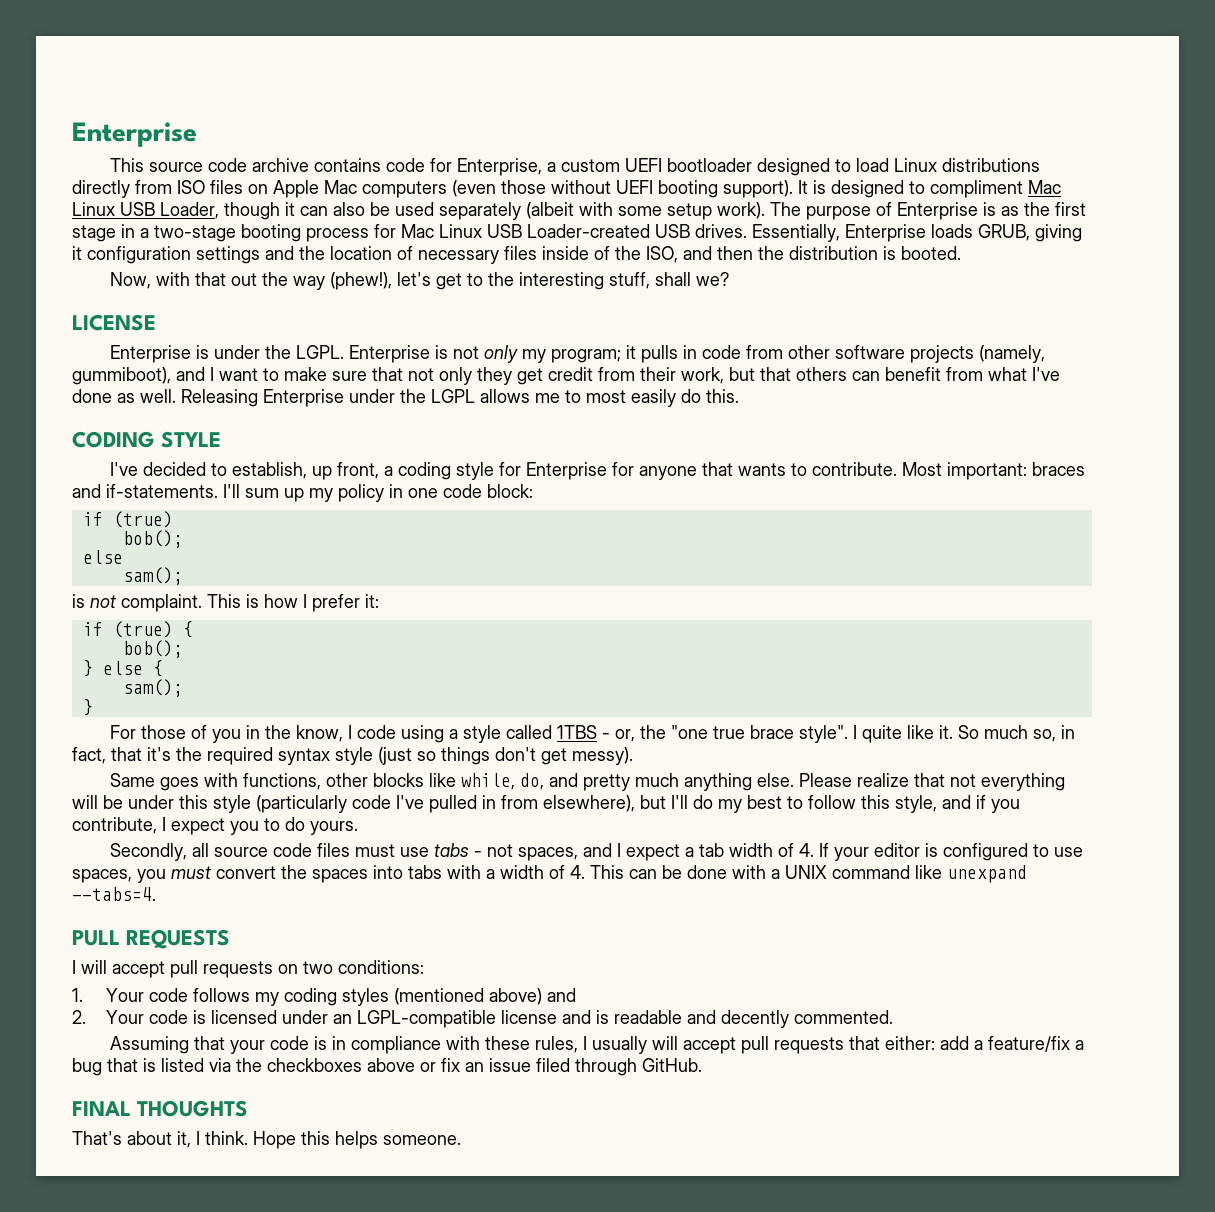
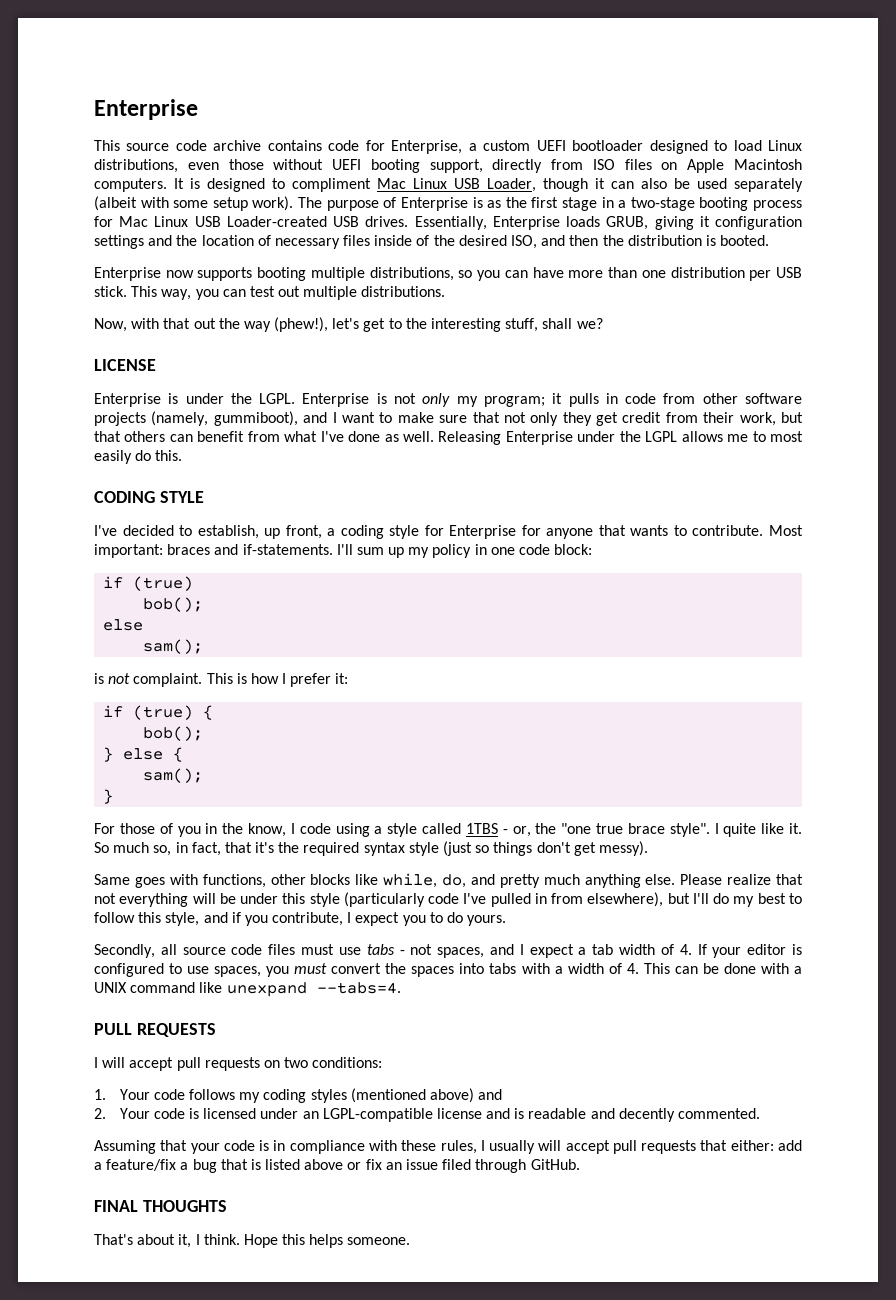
[942,158,1041,172] distributions -> [94,159,483,173] distributions, even those without UEFI booting support,
[324,180,793,198] Mac computers (even those without UEFI booting support). -> [733,159,802,170] [94,178,167,192] Macintosh computers.
(641, 253) none -> [458,235,507,246] desired
(961, 253) none -> [94,267,803,281] [94,286,446,300] // Enterprise now supports booting multiple distributions, so you can have more than one distribution per USB stick. This way, you can test out multiple distributions.
[209,1058,362,1072] via the checkboxes -> (301, 1164) none

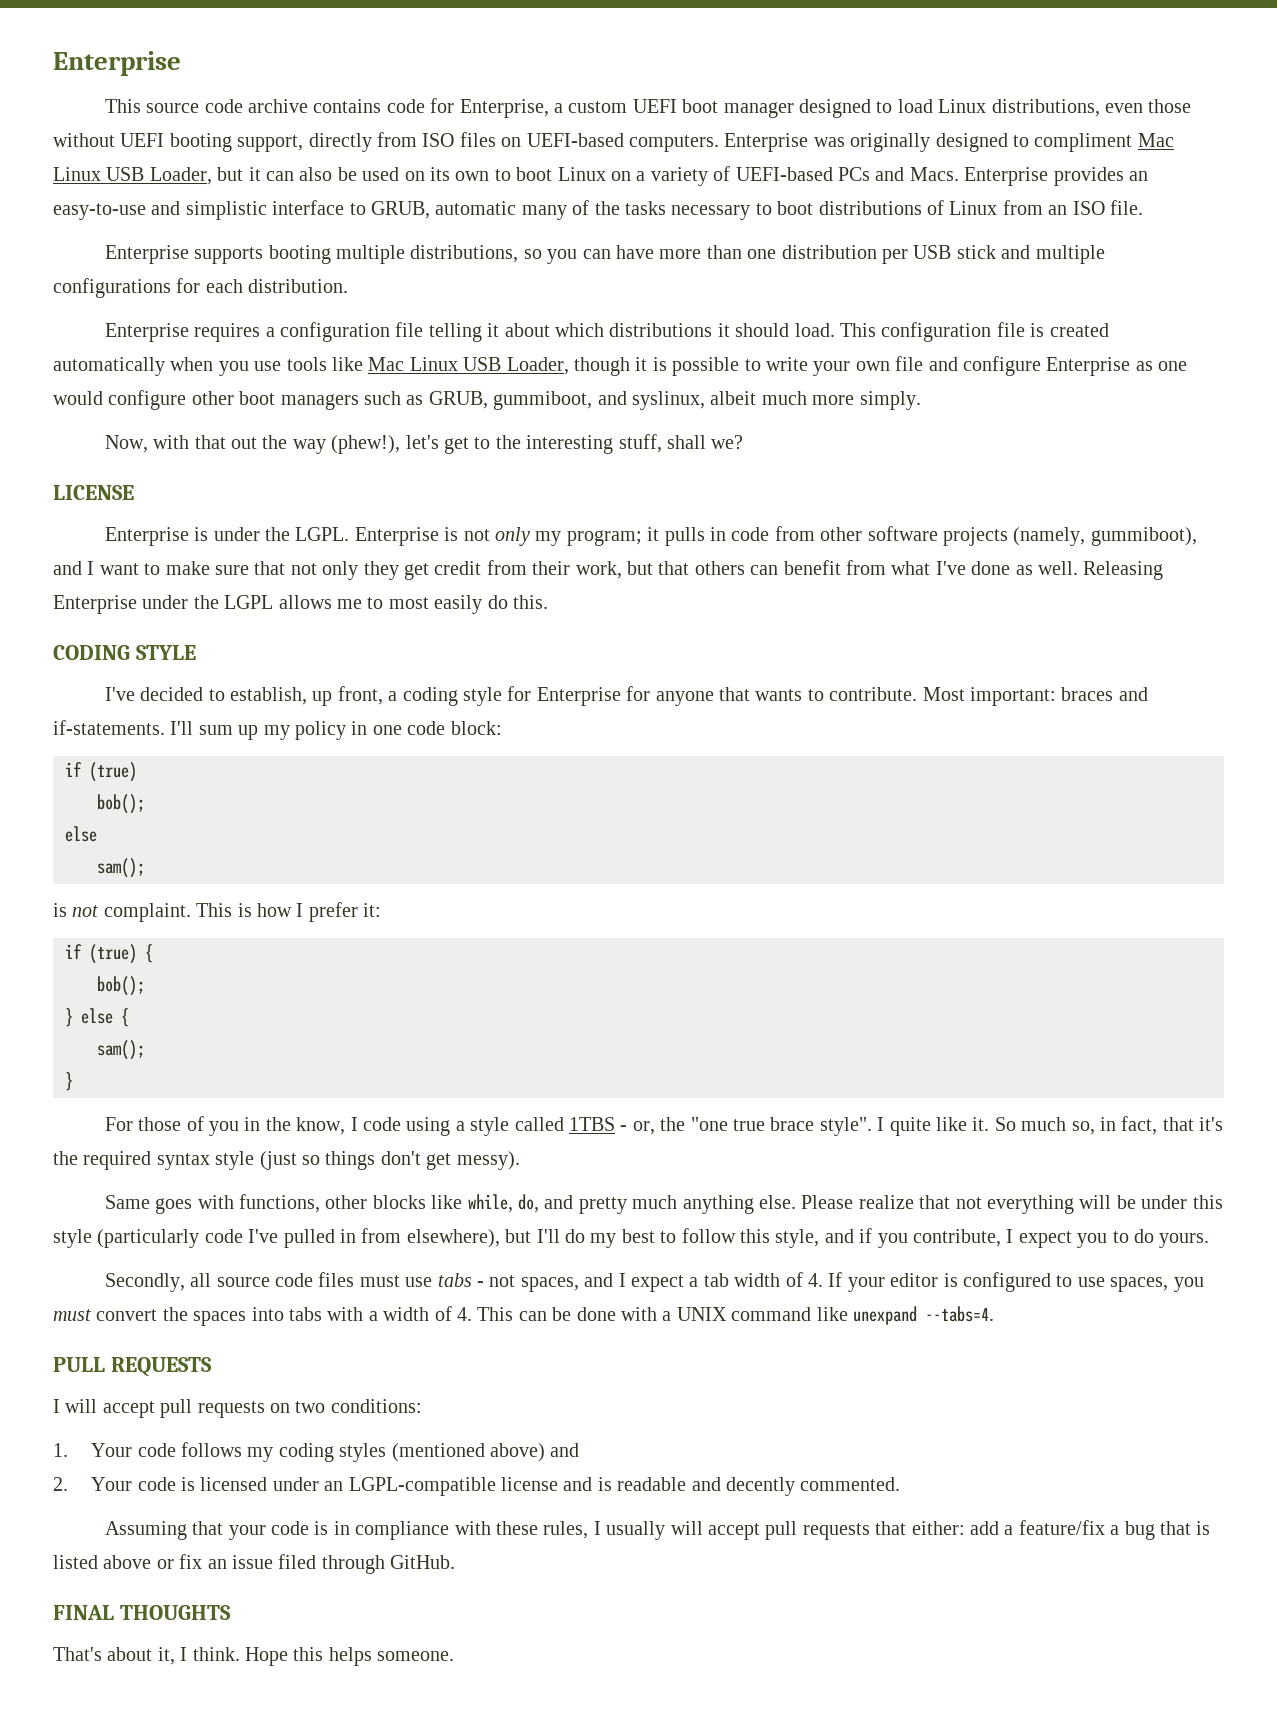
[572,140,644,151] bootloader -> [682,99,794,118] boot manager
[687,159,802,173] [94,178,200,192] Apple Macintosh computers. It is -> [526,133,931,152] UEFI-based computers. Enterprise was originally
[543,178,588,192] though -> [217,167,244,181] but
[734,178,803,192] [94,196,802,211] [94,216,803,230] [94,235,770,249] [94,267,194,281] separately (albeit with some setup work). The purpose of Enterprise is as the first stage in a two-stage booting process for Mac Linux USB Loader-created USB drives. Essentially, Enterprise loads GRUB, giving it configuration settings and the location of necessary files inside of the desired ISO, and then the distribution is booted. // Enterprise now -> [404,166,1148,186] [53,200,1143,220] [104,245,189,264] on its own to boot Linux on a variety of UEFI-based PCs and Macs. Enterprise provides an easy-to-use and simplistic interface to GRUB, automatic many of the tasks necessary to boot distributions of Linux from an ISO file. // Enterprise
[94,286,446,300] stick. This way, you can test out multiple distributions. -> [956,245,1105,264] [53,278,349,298] [104,322,1109,342] [53,356,1188,376] [53,390,921,410] stick and multiple configurations for each distribution. // Enterprise requires a configuration file telling it about which distributions it should load. This configuration file is created automatically when you use tools like Mac Linux USB Loader, though it is possible to write your own file and configure Enterprise as one would configure other boot managers such as GRUB, gummiboot, and syslinux, albeit much more simply.

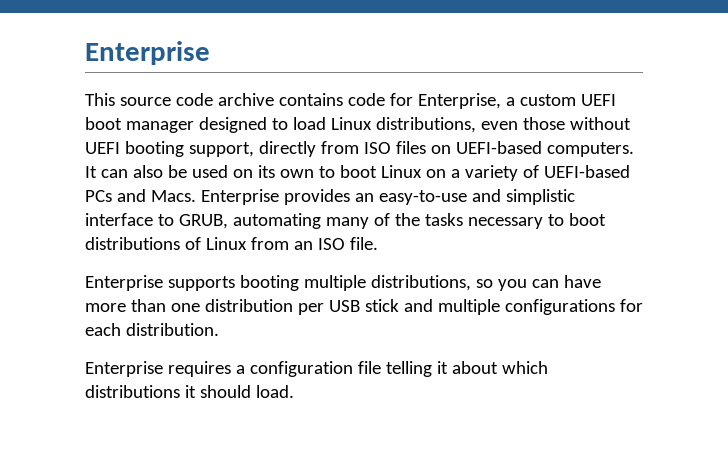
[724,133,1174,152] [53,167,261,185] Enterprise was originally designed to compliment Mac Linux USB Loader, but it -> [85,166,97,178] It
[435,201,517,215] automatic -> [232,213,321,229] automating
[839,322,1109,342] [53,356,1188,376] [53,390,921,410] [104,434,744,454] [53,485,134,500] [104,526,1197,546] [53,560,1164,580] [53,595,548,614] [53,645,196,660] [104,686,1148,706] [53,720,502,740] [65,762,137,782] [97,794,145,814] [65,826,97,842] [97,858,145,878] [53,902,382,922] [65,944,153,964] [97,976,145,996] [65,1008,129,1027] [97,1040,145,1060] [65,1072,73,1091] [104,1116,1224,1136] [53,1151,520,1170] [104,1194,1223,1214] [53,1228,1210,1248] [104,1272,1204,1292] [53,1306,994,1326] [53,1357,212,1377] [53,1399,422,1418] [53,1442,580,1462] [53,1477,901,1496] [104,1520,1211,1540] [53,1554,456,1574] [53,1605,231,1620] [53,1647,455,1666] This configuration file is created automatically when you use tools like Mac Linux USB Loader, though it is possible to write your own file and configure Enterprise as one would configure other boot managers such as GRUB, gummiboot, and syslinux, albeit much more simply. // Now, with that out the way (phew!), let's get to the interesting stuff, shall we? // LICENSE // Enterprise is under the LGPL. Enterprise is not only my program; it pulls in code from other software projects (namely, gummiboot), and I want to make sure that not only they get credit from their work, but that others can benefit from what I've done as well. Releasing Enterprise under the LGPL allows me to most easily do this. // CODING STYLE // I've decided to establish, up front, a coding style for Enterprise for anyone that wants to contribute. Most important: braces and if-statements. I'll sum up my policy in one code block: // if (true) // bob(); // else // sam(); // is not complaint. This is how I prefer it: // if (true) { // bob(); // } else { // sam(); // } // For those of you in the know, I code using a style called 1TBS - or, the "one true brace style". I quite like it. So much so, in fact, that it's the required syntax style (just so things don't get messy). // Same goes with functions, other blocks like while, do, and pretty much anything else. Please realize that not everything will be under this style (particularly code I've pulled in from elsewhere), but I'll do my best to follow this style, and if you contribute, I expect you to do yours. // Secondly, all source code files must use tabs - not spaces, and I expect a tab width of 4. If your editor is configured to use spaces, you must convert the spaces into tabs with a width of 4. This can be done with a UNIX command like unexpand --tabs=4. // PULL REQUESTS // I will accept pull requests on two conditions: // 1. Your code follows my coding styles (mentioned above) and // 2. Your code is licensed under an LGPL-compatible license and is readable and decently commented. // Assuming that your code is in compliance with these rules, I usually will accept pull requests that either: add a feature/fix a bug that is listed above or fix an issue filed through GitHub. // FINAL THOUGHTS // That's about it, I think. Hope this helps someone. -> (294, 391) none

